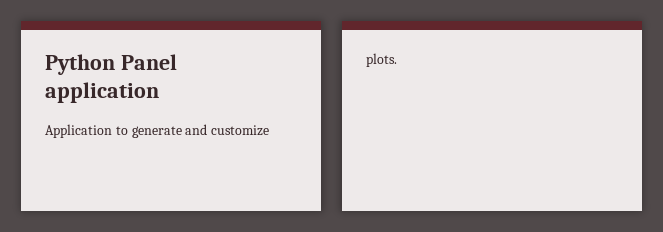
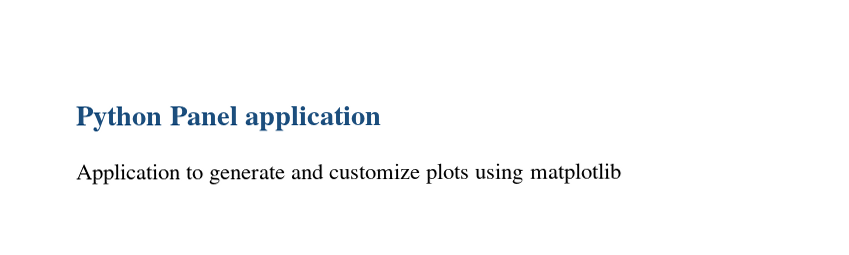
[366,53,397,67] plots. -> [426,162,622,184] plots using matplotlib

